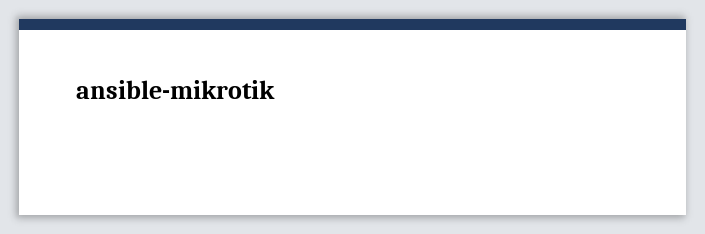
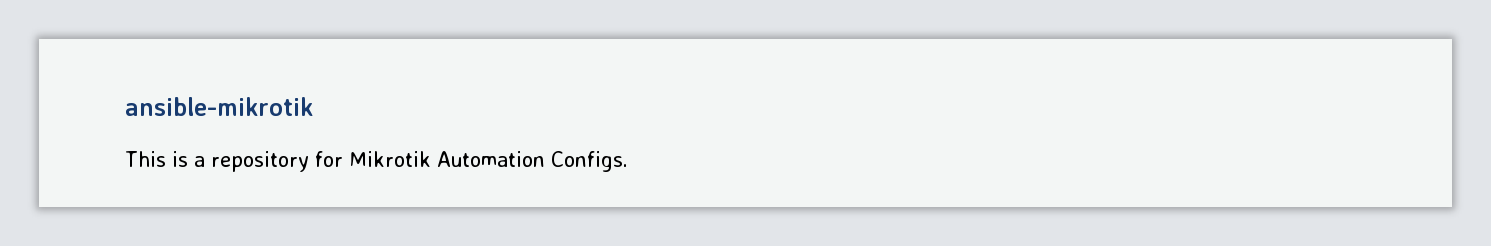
(275, 89) none -> [125,151,628,172] // This is a repository for Mikrotik Automation Configs.

